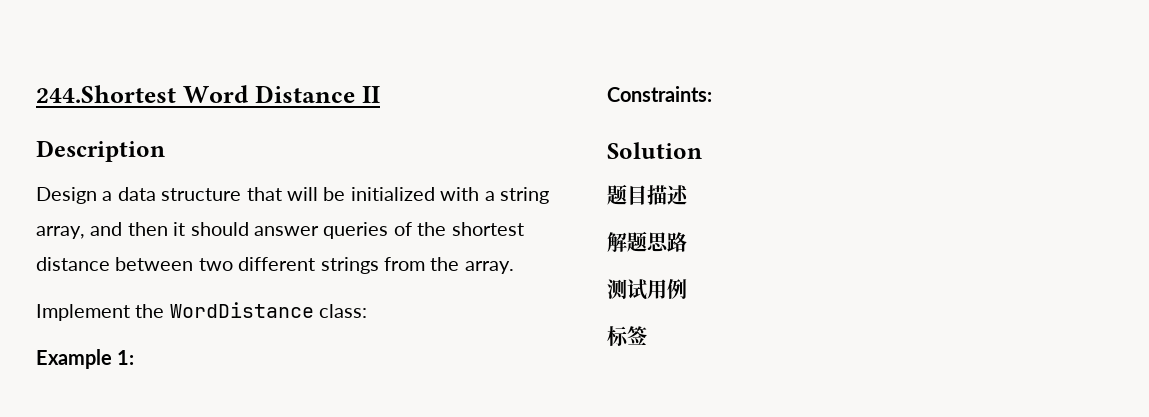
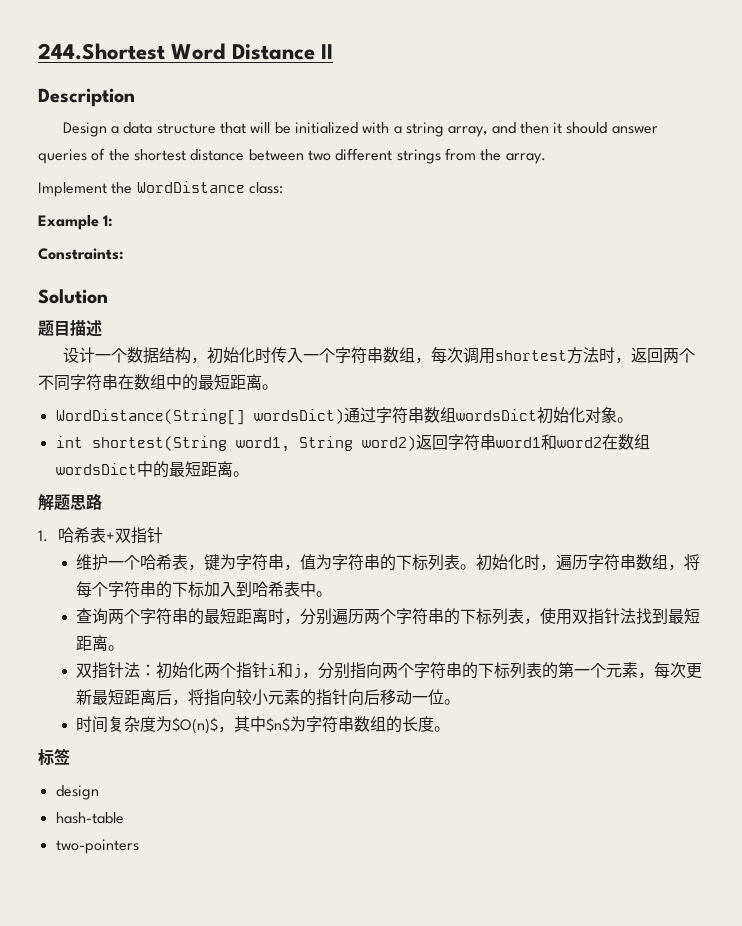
[607,231,687,252] [607,278,687,300] [607,326,647,347] 解题思路 // 测试用例 // 标签 -> [62,347,695,364] [38,374,278,391] [55,407,633,425] [55,434,650,452] [55,461,249,478] [38,493,102,511] [38,527,164,544] [76,554,701,571] [76,581,333,598] [76,608,701,625] [76,635,125,651] [76,662,703,679] [76,689,461,706] [76,716,451,734] [38,748,70,765] [55,785,99,800] [55,812,124,824] [55,839,139,854] 设计一个数据结构，初始化时传入一个字符串数组，每次调用shortest方法时，返回两个不同字符串在数组中的最短距离。 // WordDistance(String[] wordsDict)通过字符串数组wordsDict初始化对象。 // int shortest(String word1, String word2)返回字符串word1和word2在数组wordsDict中的最短距离。 // 解题思路 // 1.哈希表+双指针 // 维护一个哈希表，键为字符串，值为字符串的下标列表。初始化时，遍历字符串数组，将每个字符串的下标加入到哈希表中。 // 查询两个字符串的最短距离时，分别遍历两个字符串的下标列表，使用双指针法找到最短距离。 // 双指针法：初始化两个指针i和j，分别指向两个字符串的下标列表的第一个元素，每次更新最短距离后，将指向较小元素的指针向后移动一位。 // 时间复杂度为$O(n)$，其中$n$为字符串数组的长度。 // 标签 // design // hash-table // two-pointers

